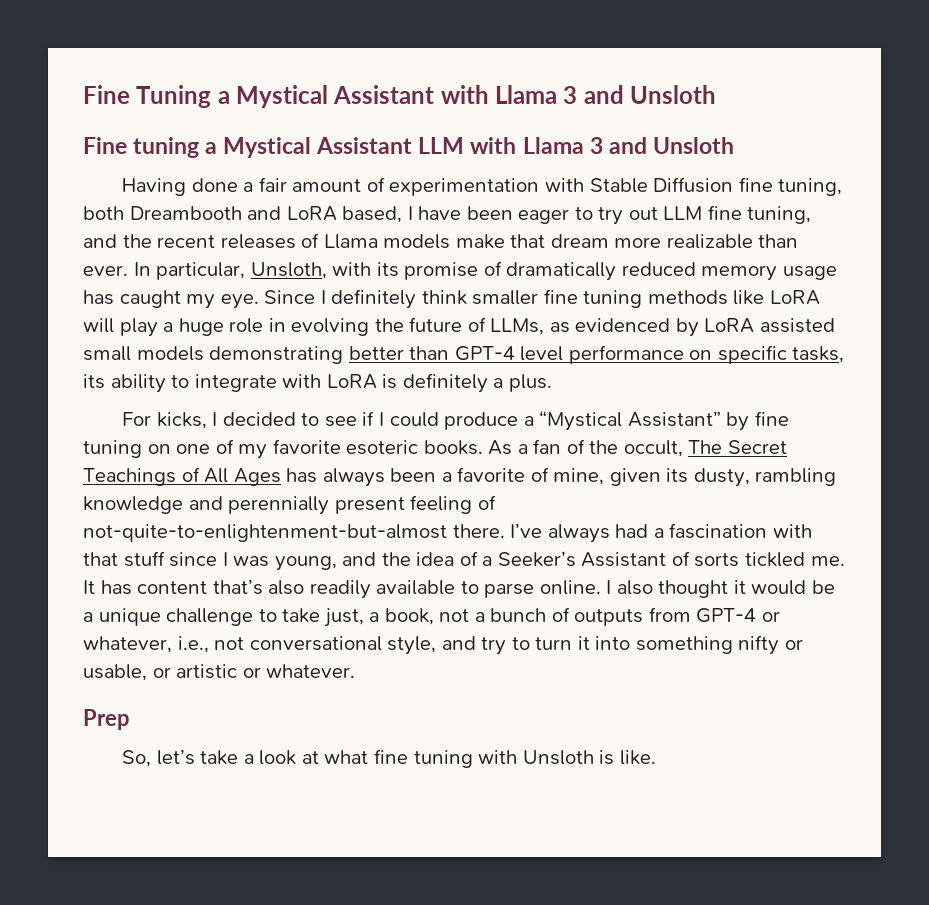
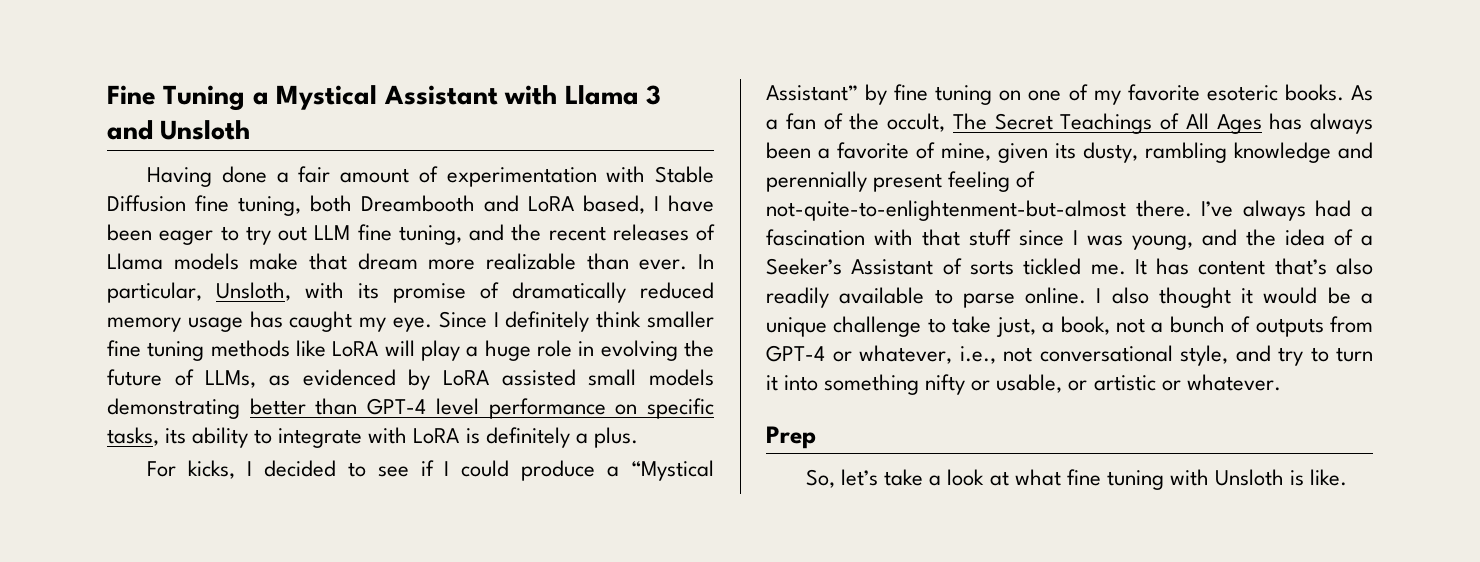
[83,137,734,158] // Fine tuning a Mystical Assistant LLM with Llama 3 and Unsloth -> (251, 130) none

